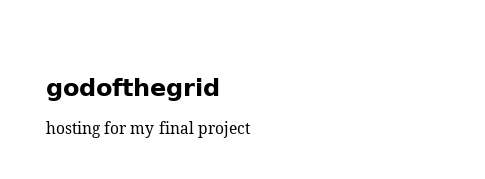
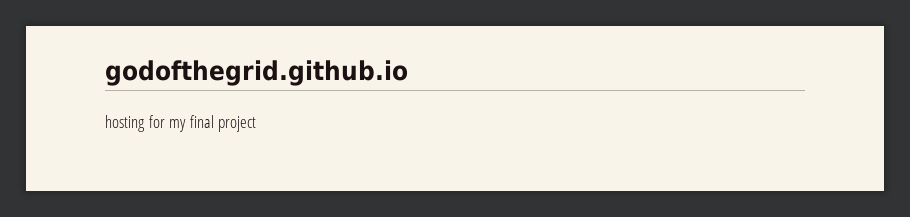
[46,78,220,101] godofthegrid -> [105,60,408,86] godofthegrid.github.io

